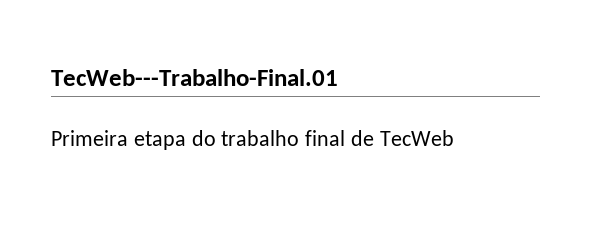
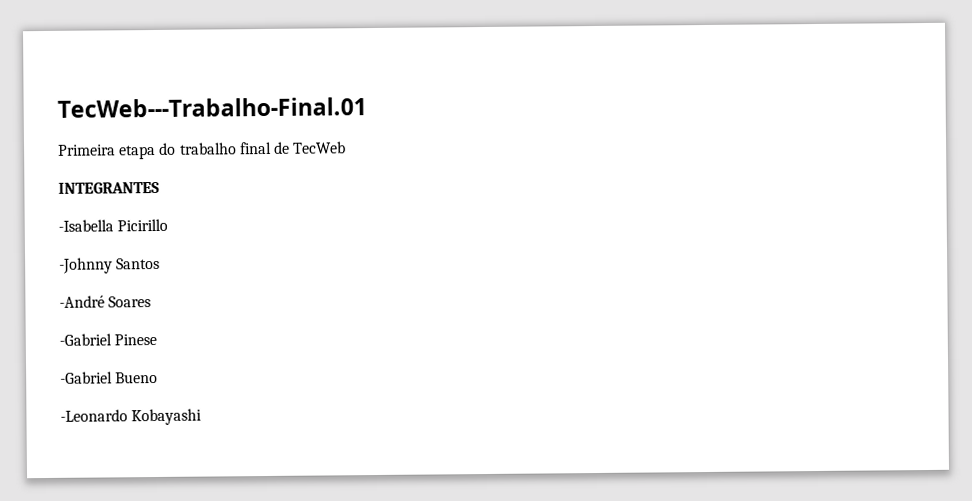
(454, 138) none -> [58,181,160,194] [58,218,169,232] [59,257,161,274] [59,295,152,308] [59,333,158,346] [60,371,159,384] [60,408,203,426] // INTEGRANTES // -Isabella Picirillo // -Johnny Santos // -André Soares // -Gabriel Pinese // -Gabriel Bueno // -Leonardo Kobayashi

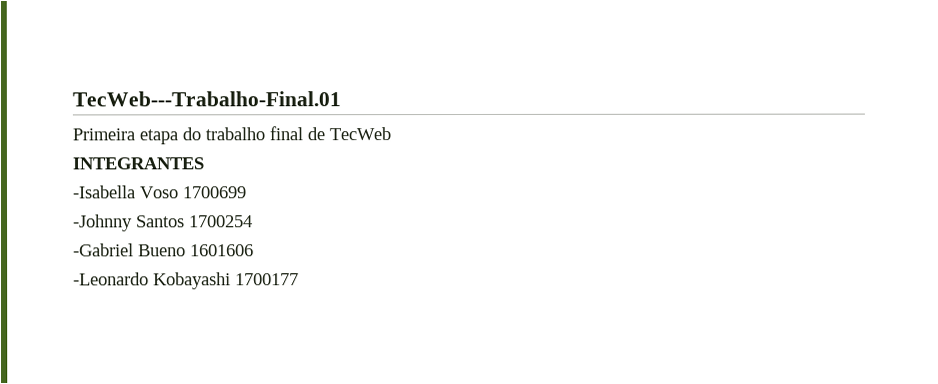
[117,218,169,232] Picirillo -> [139,186,247,199] Voso 1700699
[59,295,152,308] [59,333,158,346] // -André Soares // -Gabriel Pinese -> [189,215,253,228] 1700254
(159, 377) none -> [190,244,254,257] 1601606
(203, 417) none -> [235,273,299,286] 1700177

